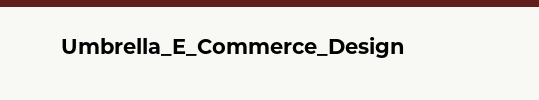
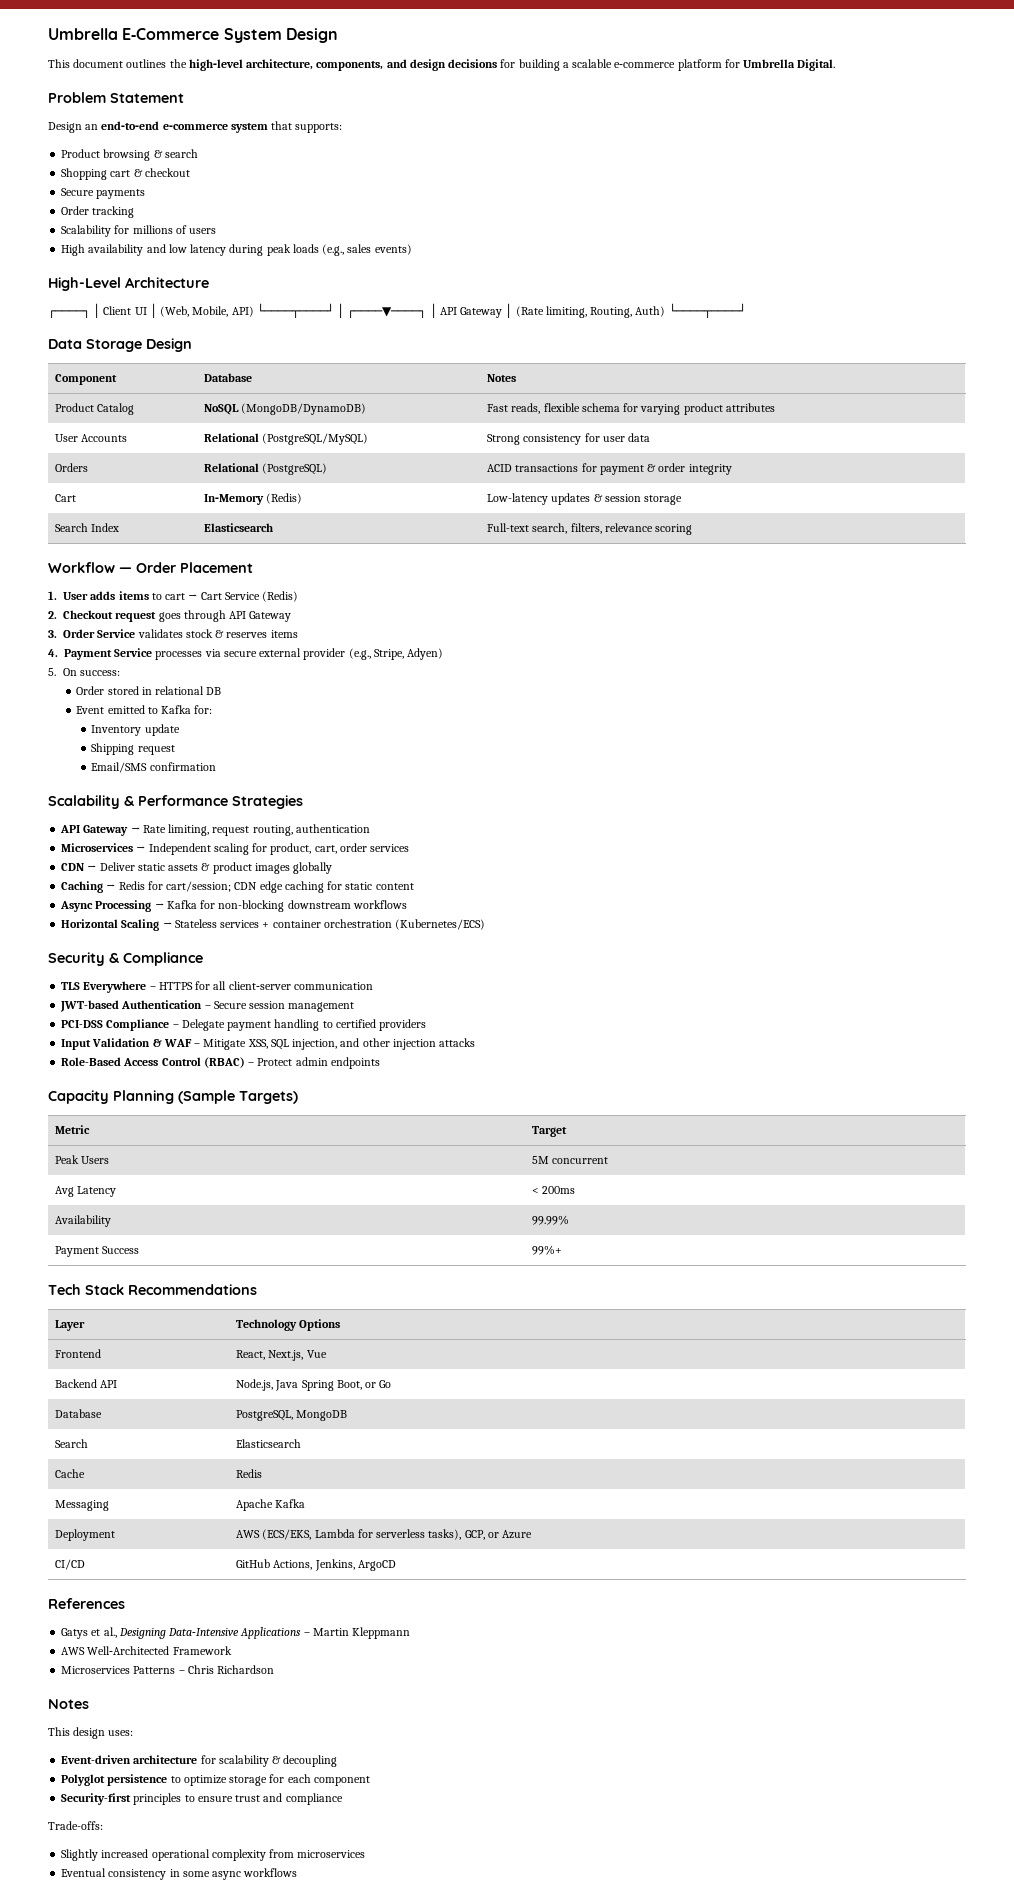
[61,37,405,58] Umbrella_E_Commerce_Design -> [48,28,338,43] [48,59,836,71] [48,92,184,103] [48,121,343,133] [61,149,198,161] [61,168,190,180] [61,188,146,199] [61,206,135,218] [61,225,217,237] [61,244,412,256] [48,277,209,291] [48,303,746,318] [48,338,192,352] [55,374,118,385] [204,373,253,382] [487,374,517,382] [55,403,135,415] [204,403,367,415] [487,403,775,415] [55,434,128,442] [204,433,369,445] [487,433,651,445] [55,463,89,472] [204,463,328,475] [487,463,732,475] [55,494,77,502] [204,493,303,505] [487,493,683,505] [55,523,120,532] [204,523,274,532] [487,523,693,535] [48,562,253,573] [48,591,299,602] [48,610,292,622] [48,629,298,638] [48,648,444,660] [48,668,121,676] [76,686,222,695] [76,705,213,714] [91,724,180,736] [91,743,175,755] [91,762,216,773] [48,795,303,809] [60,824,370,836] [61,843,410,855] [61,862,333,874] [61,881,414,893] [60,900,407,912] [61,919,486,931] [48,952,203,966] [61,981,373,993] [60,1000,355,1012] [61,1019,427,1031] [61,1038,476,1050] [61,1057,380,1069] [48,1090,298,1104] [55,1125,91,1134] [532,1126,568,1137] [55,1155,110,1164] [532,1156,609,1164] [55,1186,117,1197] [532,1186,576,1194] [55,1215,112,1227] [532,1215,570,1225] [55,1246,140,1257] [532,1245,563,1255] [48,1284,257,1295] [55,1320,86,1331] [236,1319,341,1331] [55,1349,102,1358] [236,1350,327,1361] [55,1379,118,1388] [236,1379,392,1391] [55,1409,103,1418] [236,1410,348,1421] [55,1439,89,1448] [236,1439,302,1448] [55,1469,86,1478] [236,1469,263,1478] [55,1500,110,1511] [236,1499,306,1511] [55,1529,116,1541] [236,1529,533,1540] [55,1559,86,1570] [236,1559,396,1571] [48,1598,125,1609] [61,1627,411,1639] [61,1646,232,1655] [61,1665,275,1674] [48,1699,89,1709] [48,1727,134,1739] [61,1755,338,1767] [61,1774,370,1786] [61,1793,343,1805] [48,1821,103,1830] [61,1849,366,1861] [61,1868,298,1880] Umbrella E‑Commerce System Design // This document outlines the high‑level architecture, components, and design decisions for building a scalable e‑commerce platform for Umbrella Digital. // Problem Statement // Design an end‑to‑end e‑commerce system that supports: // Product browsing & search // Shopping cart & checkout // Secure payments // Order tracking // Scalability for millions of users // High availability and low latency during peak loads (e.g., sales events) // High-Level Architecture // ┌────┐ │ Client UI │ (Web, Mobile, API) └────┬────┘ │ ┌────▼────┐ │ API Gateway │ (Rate limiting, Routing, Auth) └────┬────┘ // Data Storage Design // Component | Database | Notes // Product Catalog | NoSQL (MongoDB/DynamoDB) | Fast reads, flexible schema for varying product attributes // User Accounts | Relational (PostgreSQL/MySQL) | Strong consistency for user data // Orders | Relational (PostgreSQL) | ACID transactions for payment & order integrity // Cart | In‑Memory (Redis) | Low-latency updates & session storage // Search Index | Elasticsearch | Full-text search, filters, relevance scoring // Workflow — Order Placement // 1. User adds items to cart → Cart Service (Redis) // 2. Checkout request goes through API Gateway // 3. Order Service validates stock & reserves items // 4. Payment Service processes via secure external provider (e.g., Stripe, Adyen) // 5. On success: // Order stored in relational DB // Event emitted to Kafka for: // Inventory update // Shipping request // Email/SMS confirmation // Scalability & Performance Strategies // API Gateway → Rate limiting, request routing, authentication // Microservices → Independent scaling for product, cart, order services // CDN → Deliver static assets & product images globally // Caching → Redis for cart/session; CDN edge caching for static content // Async Processing → Kafka for non-blocking downstream workflows // Horizontal Scaling → Stateless services + container orchestration (Kubernetes/ECS) // Security & Compliance // TLS Everywhere – HTTPS for all client‑server communication // JWT-based Authentication – Secure session management // PCI-DSS Compliance – Delegate payment handling to certified providers // Input Validation & WAF – Mitigate XSS, SQL injection, and other injection attacks // Role-Based Access Control (RBAC) – Protect admin endpoints // Capacity Planning (Sample Targets) // Metric | Target // Peak Users | 5M concurrent // Avg Latency | < 200ms // Availability | 99.99% // Payment Success | 99%+ // Tech Stack Recommendations // Layer | Technology Options // Frontend | React, Next.js, Vue // Backend API | Node.js, Java Spring Boot, or Go // Database | PostgreSQL, MongoDB // Search | Elasticsearch // Cache | Redis // Messaging | Apache Kafka // Deployment | AWS (ECS/EKS, Lambda for serverless tasks), GCP, or Azure // CI/CD | GitHub Actions, Jenkins, ArgoCD // References // Gatys et al., Designing Data‑Intensive Applications – Martin Kleppmann // AWS Well‑Architected Framework // Microservices Patterns – Chris Richardson // Notes // This design uses: // Event-driven architecture for scalability & decoupling // Polyglot persistence to optimize storage for each component // Security-first principles to ensure trust and compliance // Trade-offs: // Slightly increased operational complexity from microservices // Eventual consistency in some async workflows

